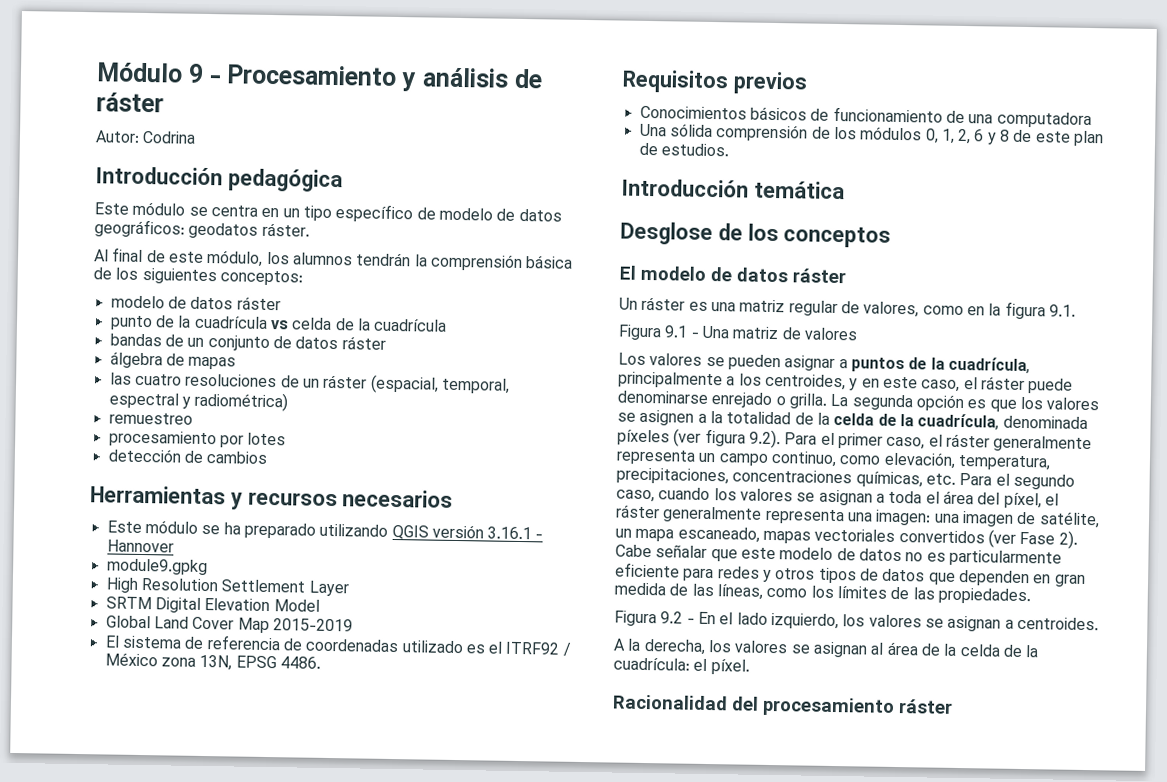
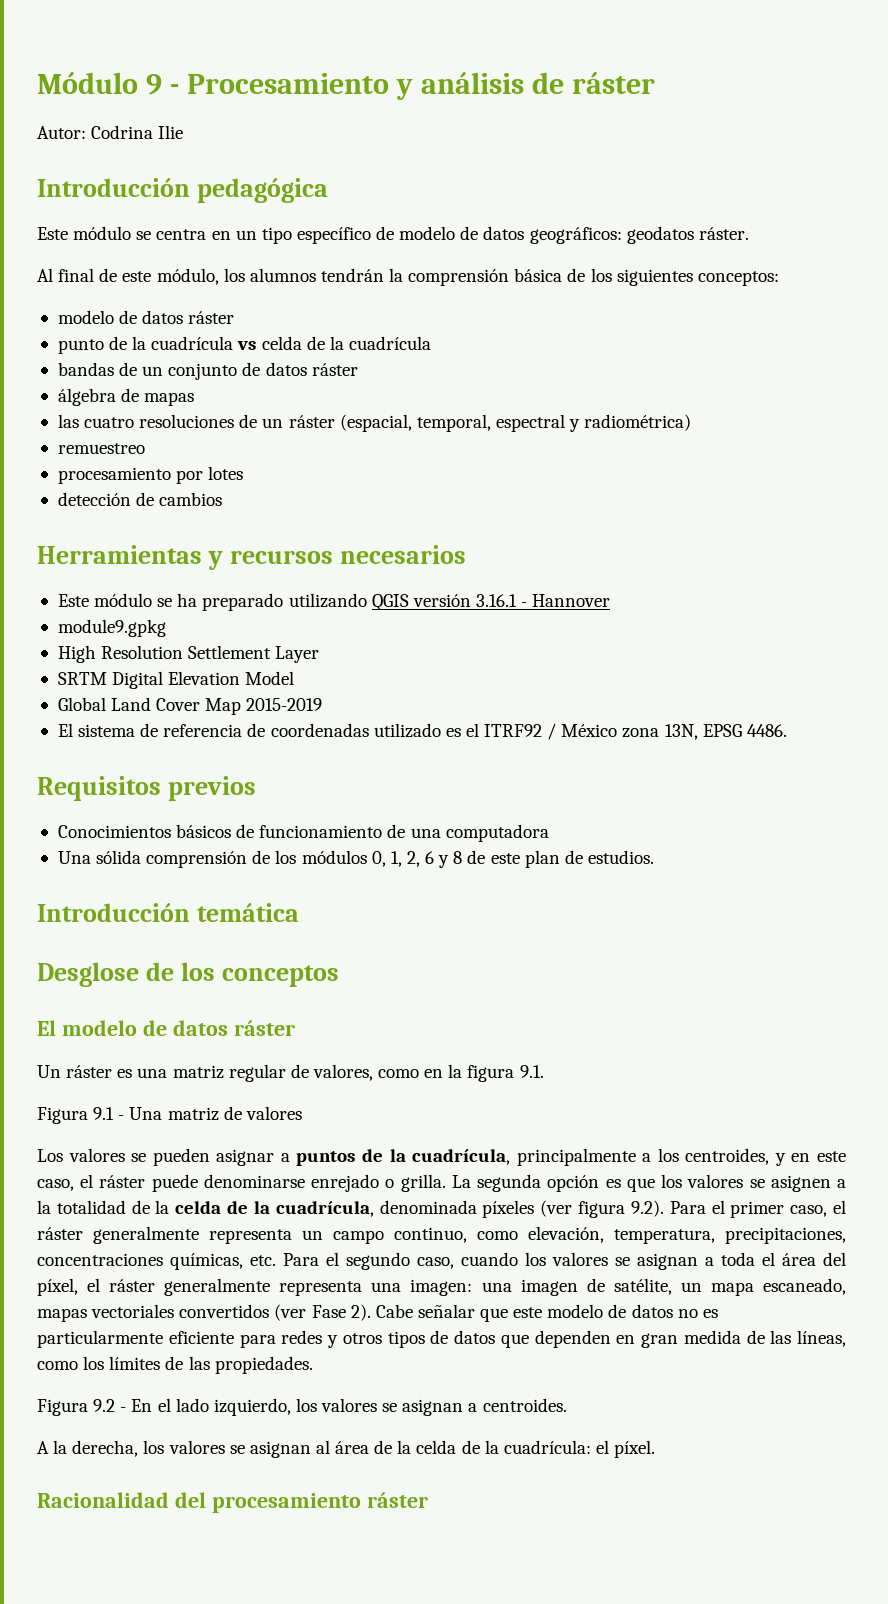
(197, 137) none -> [158,125,184,139] Ilie

